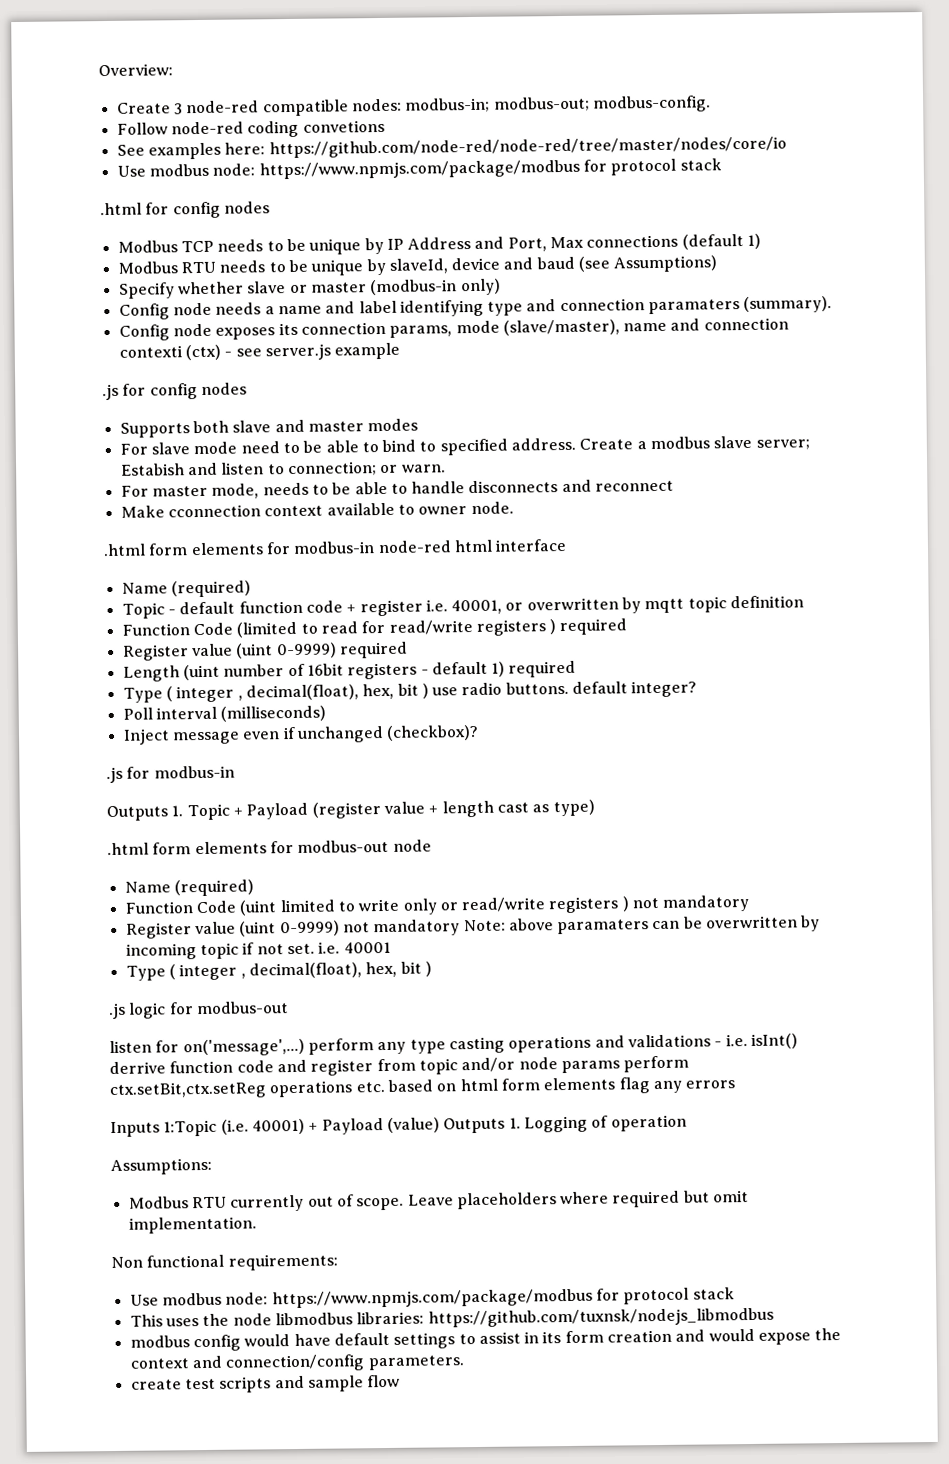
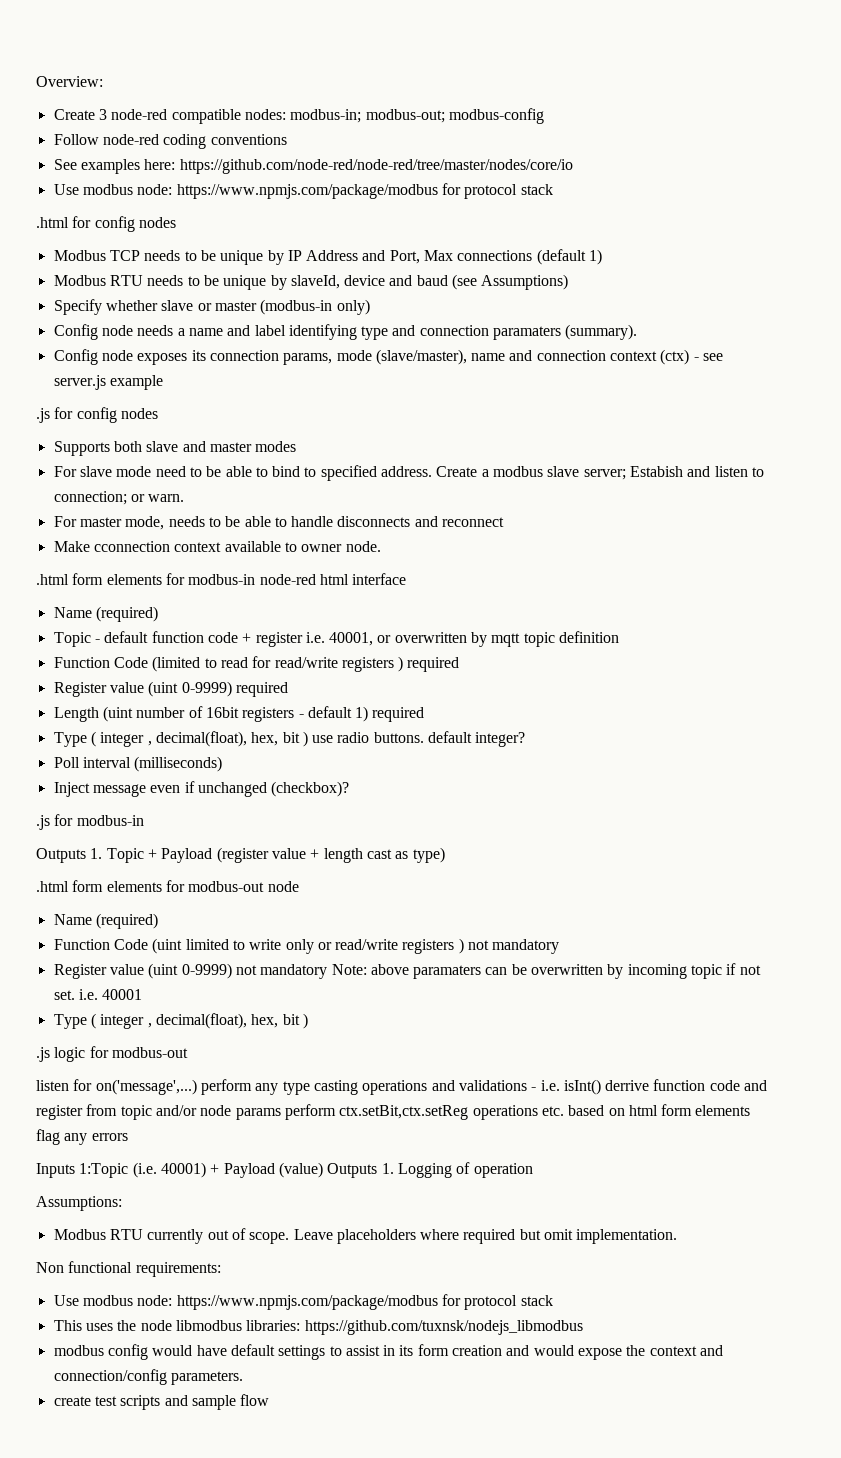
[592,95,711,113] modbus-config. -> [448,108,544,124] modbus-config
[302,119,385,133] convetions -> [210,134,287,145] conventions
[118,345,183,358] contexti -> [610,351,658,361] context

